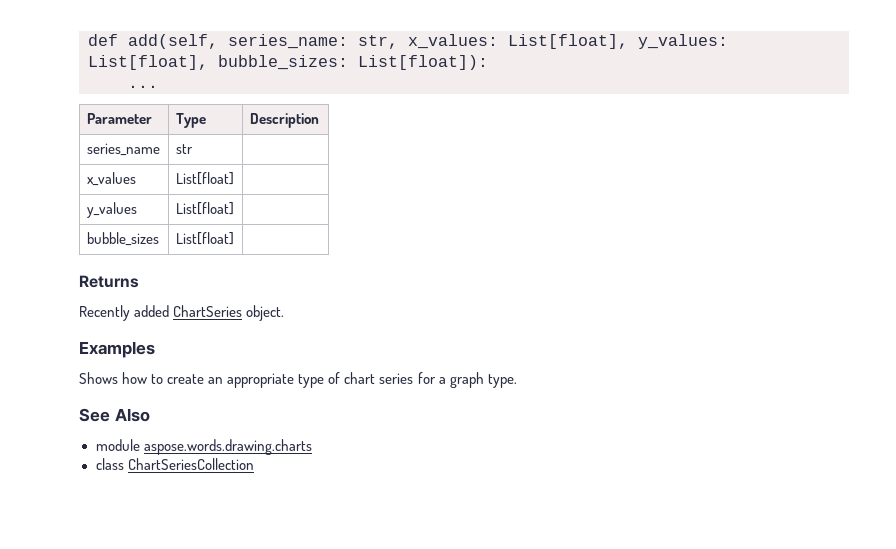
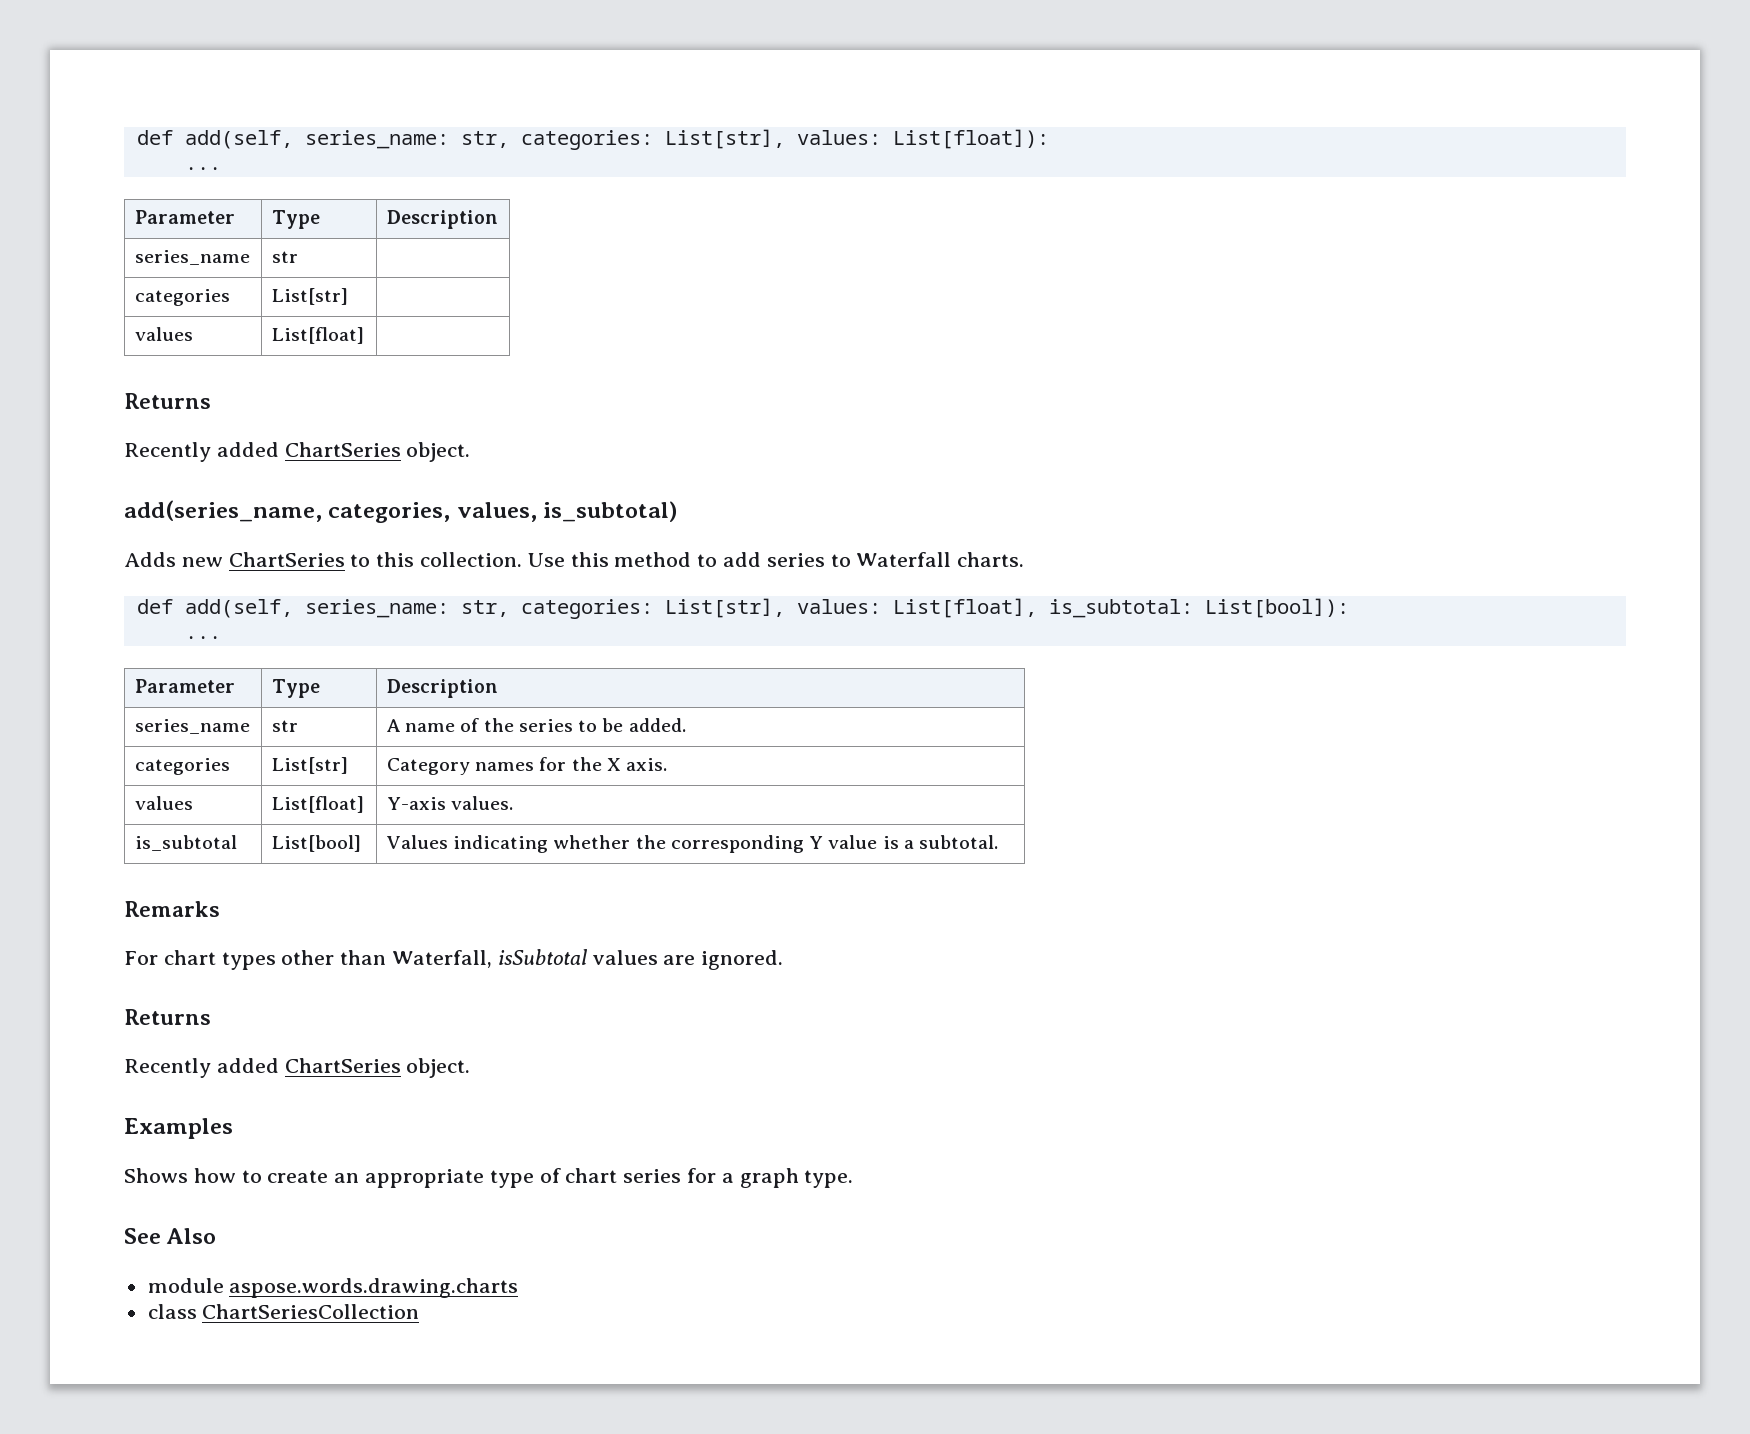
[88,34,728,49] [88,55,348,70] def add(self, series_name: str, x_values: List[float], y_values: List[float], bubble_sizes: -> [136,129,881,150] def add(self, series_name: str, categories: List[str], values:
[86,172,136,186] [175,172,234,185] [86,202,137,218] [175,202,234,215] [86,232,159,246] [175,232,234,245] x_values | List[float] | // y_values | List[float] | // bubble_sizes | List[float] | -> [134,289,230,306] [271,288,348,305] [134,327,193,341] [271,327,364,344] [124,393,211,409] [124,442,471,462] [124,500,678,523] [124,552,1025,567] [136,598,1349,619] [184,636,221,639] [134,679,235,693] [271,679,320,698] [386,679,498,698] [134,719,250,734] [271,720,298,732] [386,718,686,732] [134,758,230,775] [271,757,348,774] [386,757,668,775] [134,796,193,810] [271,796,364,813] [386,796,514,810] [134,835,237,851] [271,835,361,852] [385,835,999,853] [124,901,220,917] [124,949,784,970] categories | List[str] | // values | List[float] | // Returns // Recently added ChartSeries object. // add(series_name, categories, values, is_subtotal) // Adds new ChartSeries to this collection. Use this method to add series to Waterfall charts. // def add(self, series_name: str, categories: List[str], values: List[float], is_subtotal: List[bool]): // ... // Parameter | Type | Description // series_name | str | A name of the series to be added. // categories | List[str] | Category names for the X axis. // values | List[float] | Y-axis values. // is_subtotal | List[bool] | Values indicating whether the corresponding Y value is a subtotal. // Remarks // For chart types other than Waterfall, isSubtotal values are ignored.

